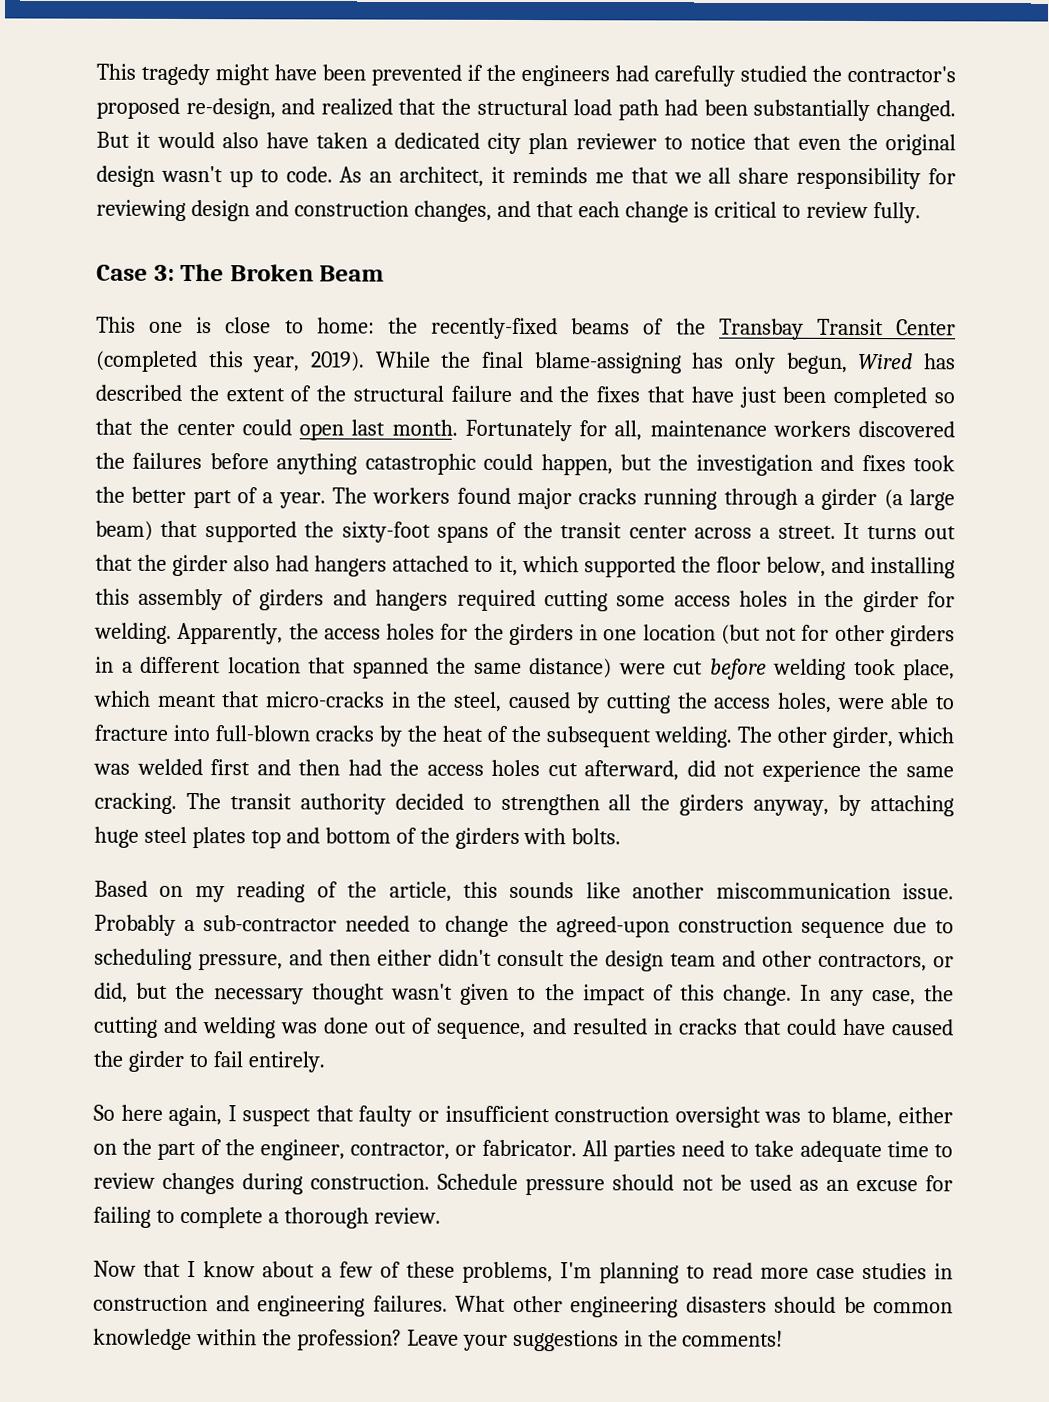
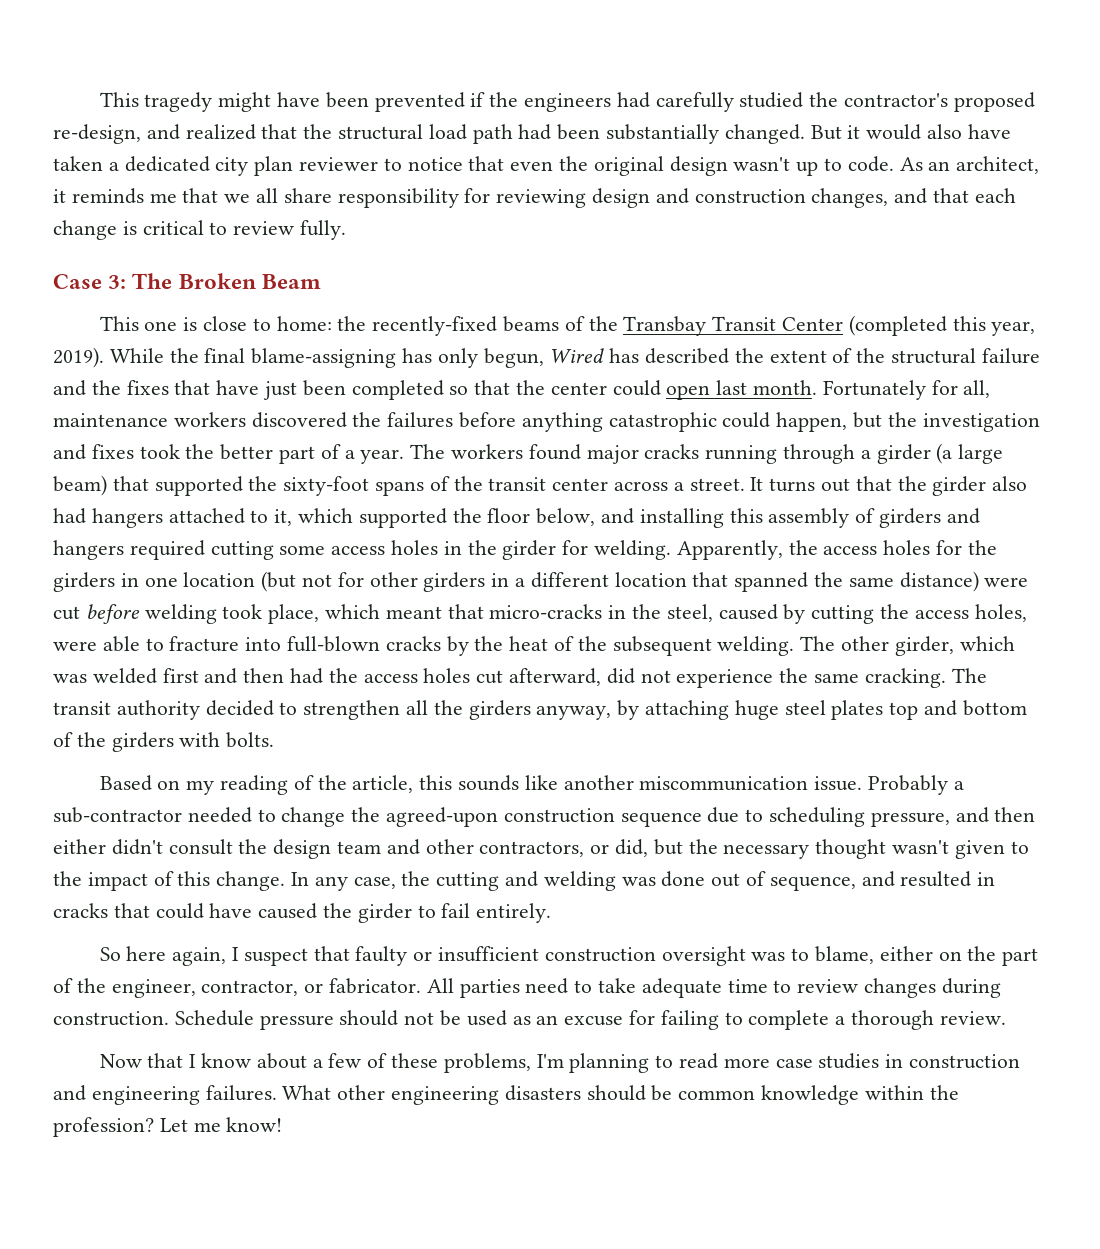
[406,1329,784,1352] Leave your suggestions in the comments! -> [159,1117,283,1132] Let me know!

